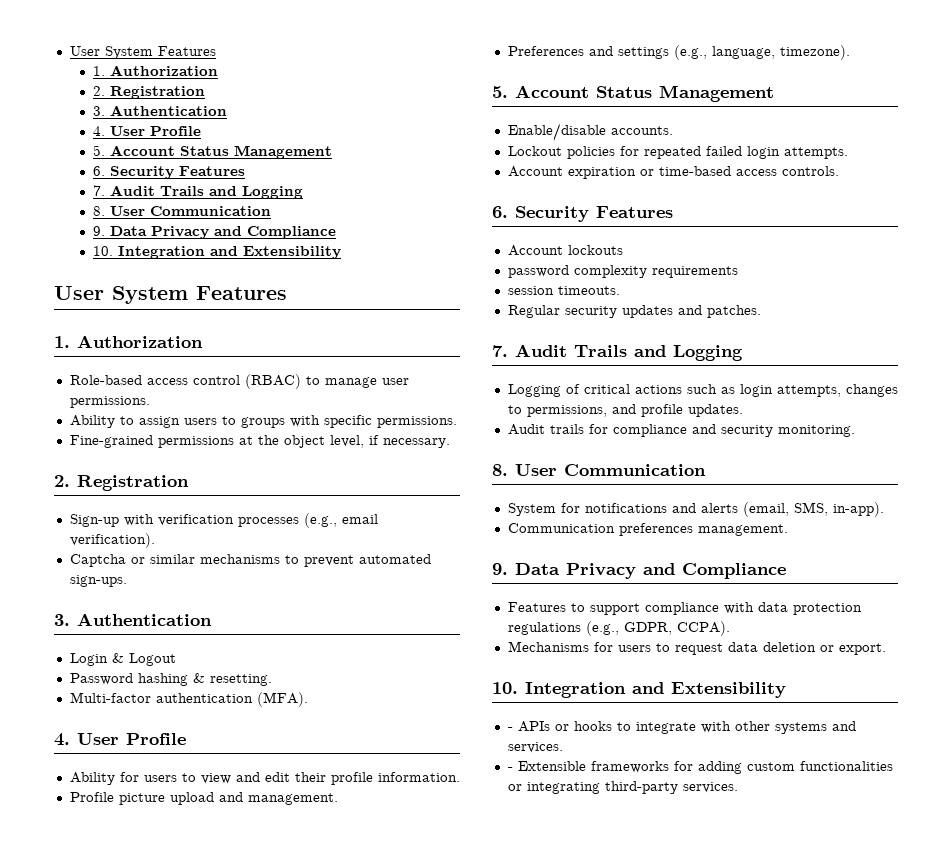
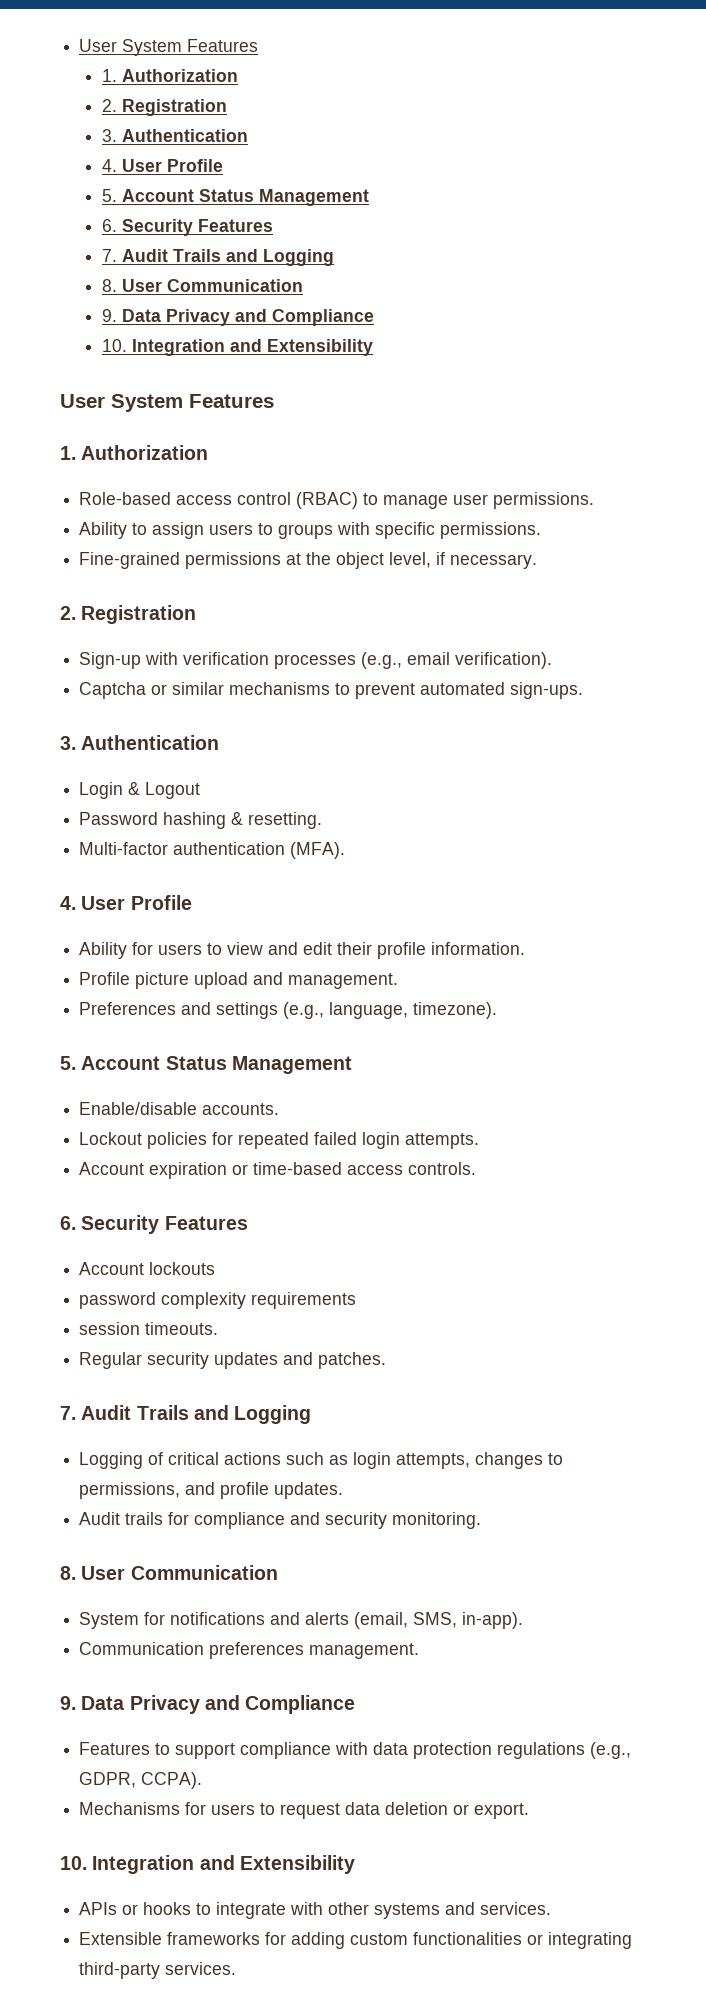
[507,727,513,731] - -> (355, 1864) none
[507,767,513,771] - -> (552, 1908) none

